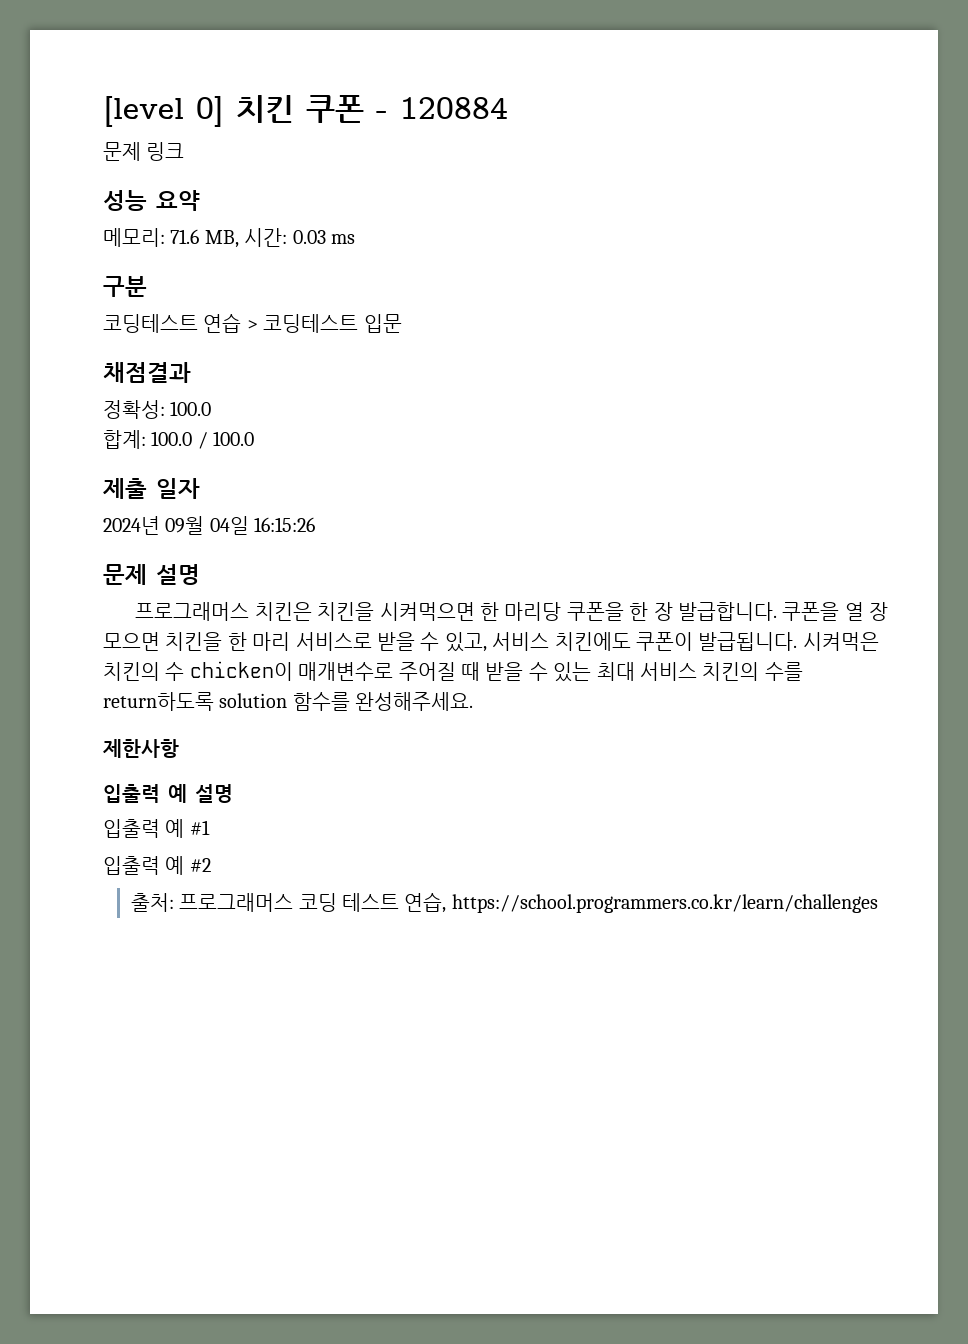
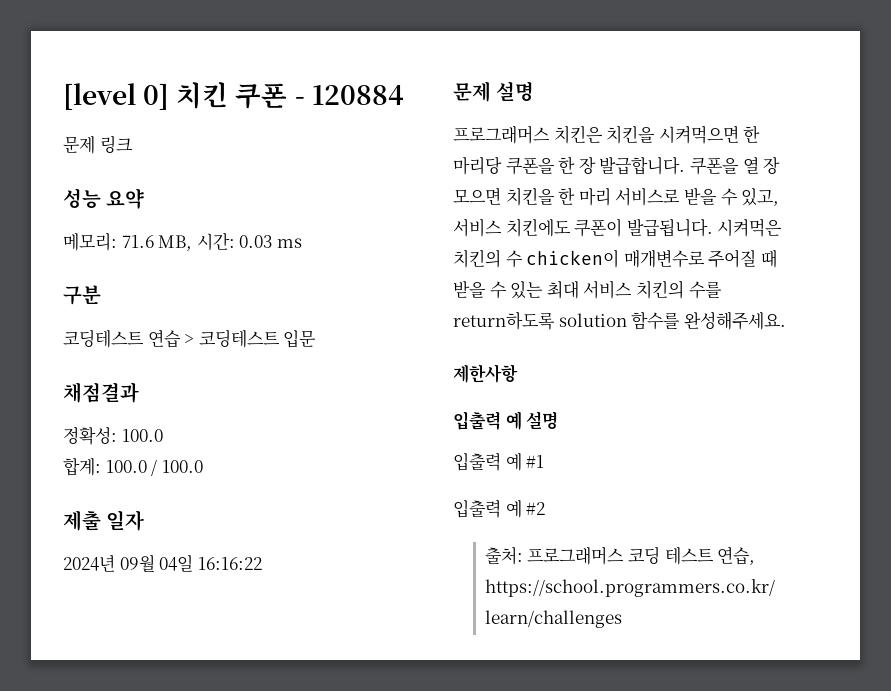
[254,517,316,532] 16:15:26 -> [197,557,262,570] 16:16:22

